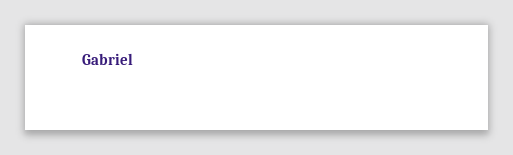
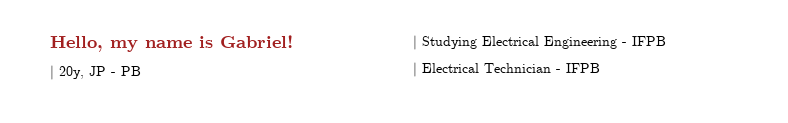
[82,53,133,65] Gabriel -> [50,35,293,52] [50,65,141,80] [413,35,666,50] [413,62,600,77] Hello, my name is Gabriel! // | 20y, JP - PB // | Studying Electrical Engineering - IFPB // | Electrical Technician - IFPB

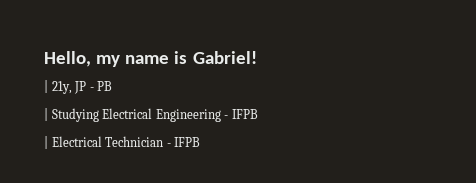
[59,66,84,79] 20y, -> [51,81,72,94] 21y,

